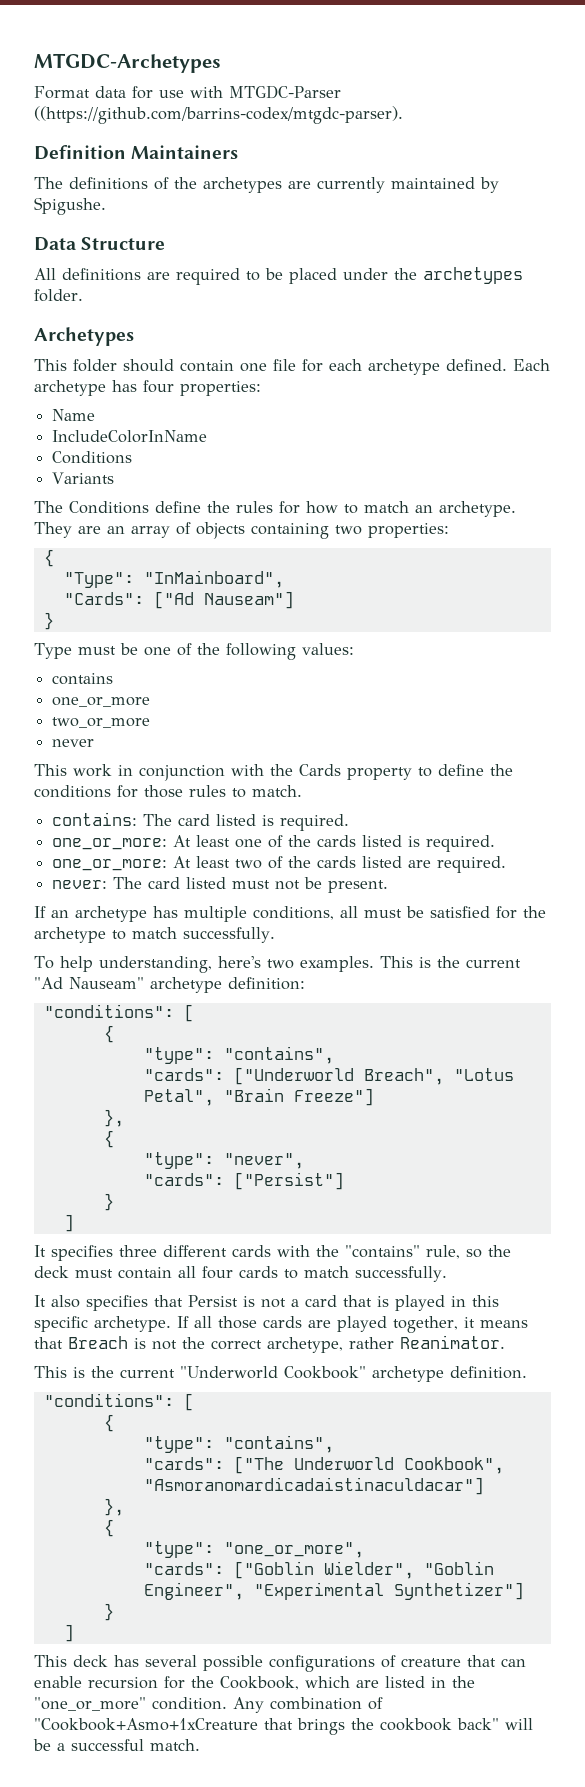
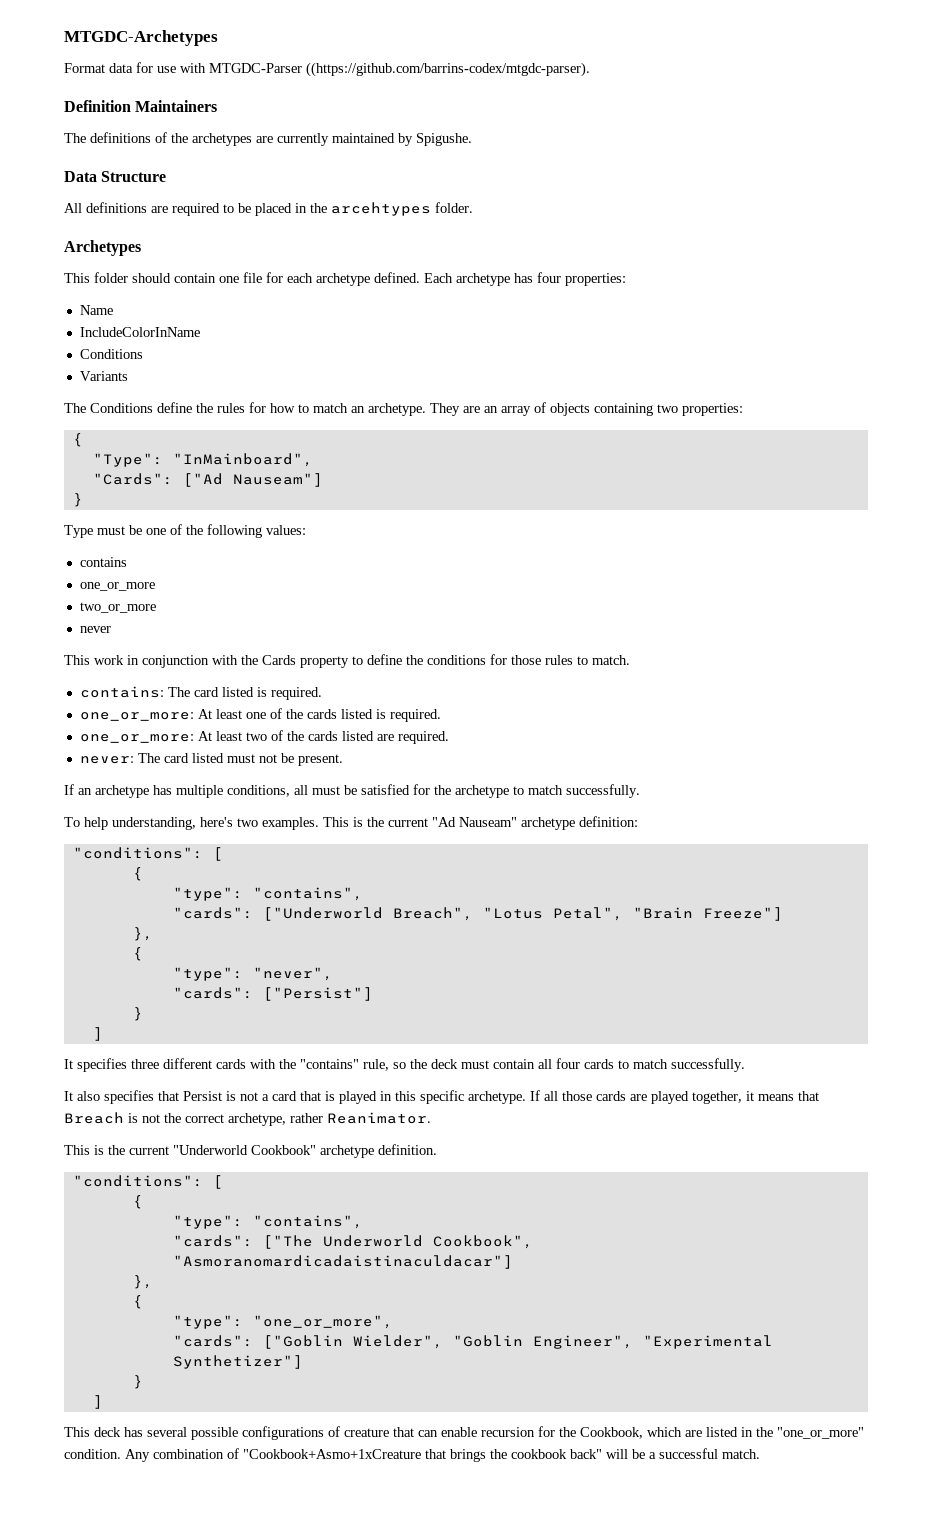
[343,267,523,284] under the archetypes -> [295,202,431,216] in the arcehtypes

